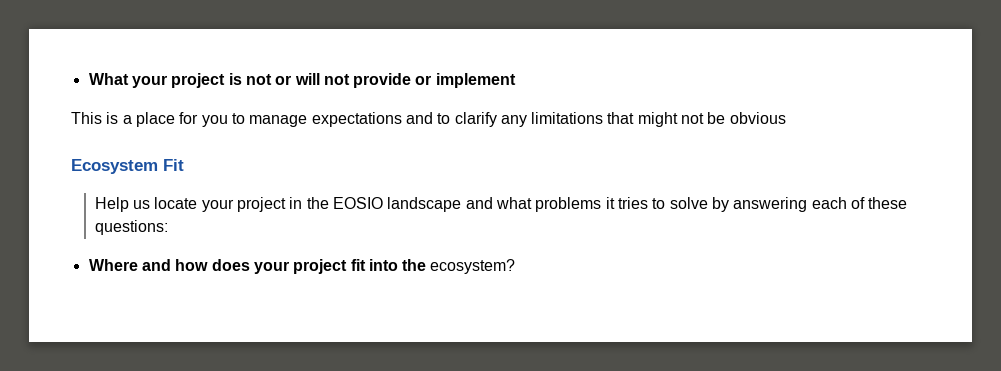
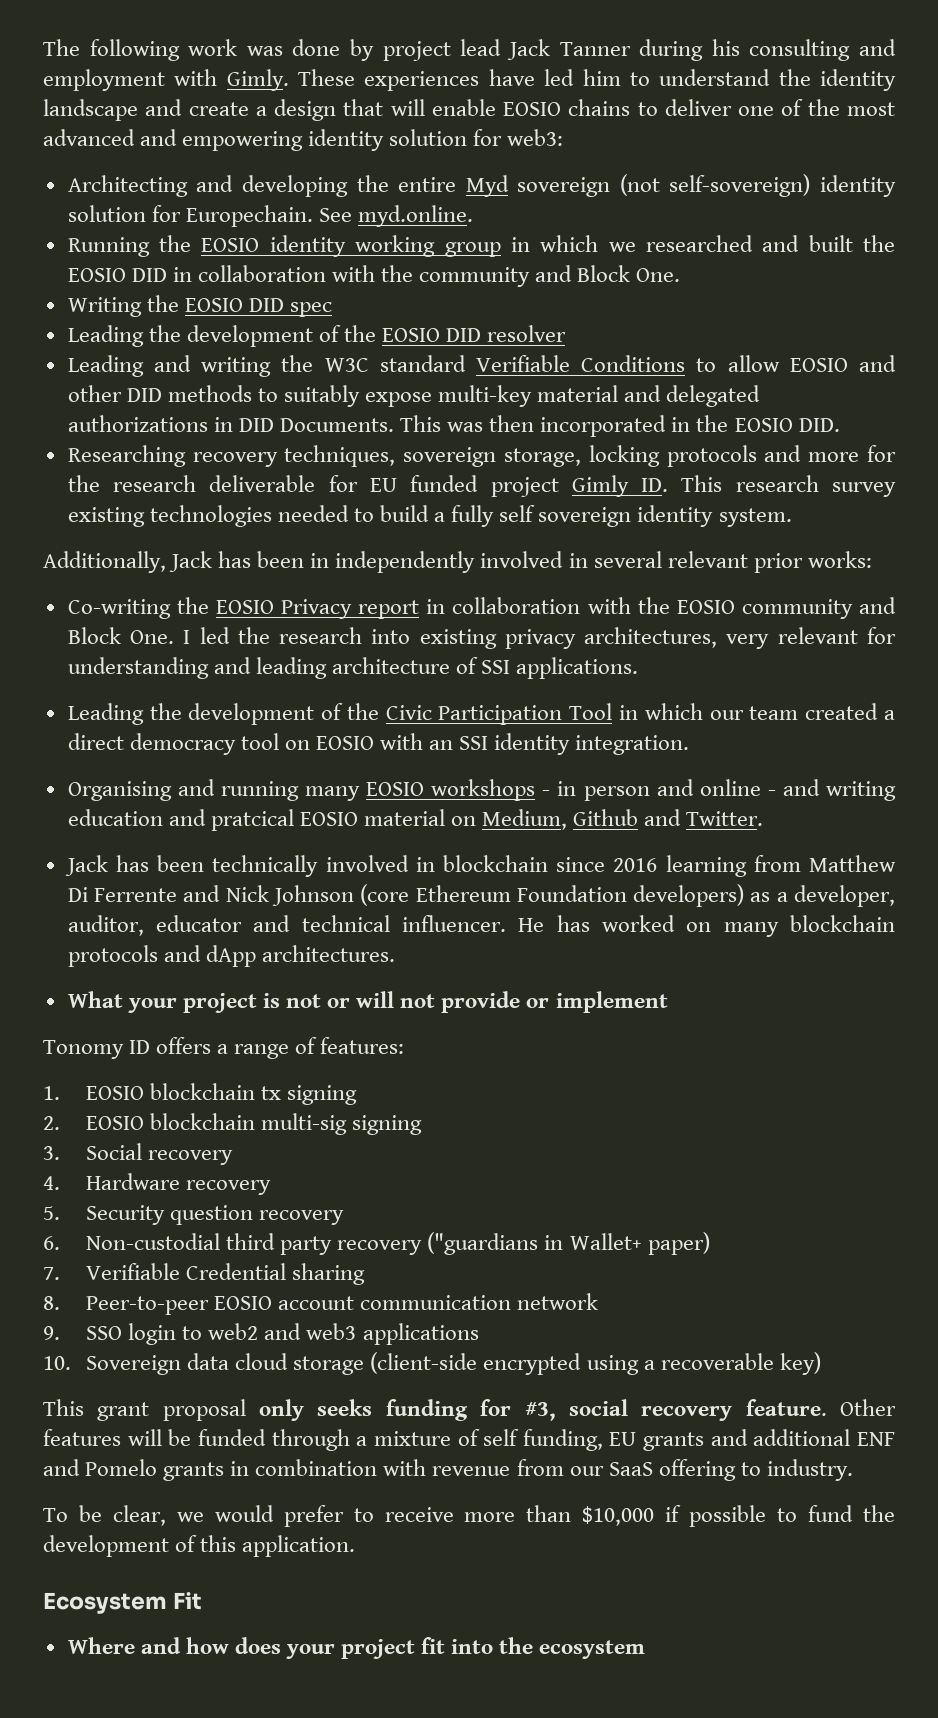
(88, 79) none -> [43,39,897,61] [43,69,897,91] [43,99,895,121] [43,129,564,151] [67,174,897,197] [67,205,474,227] [67,235,895,257] [67,265,681,287] [67,295,333,317] [67,325,567,347] [67,355,897,377] [67,385,761,407] [67,415,840,437] [67,445,896,467] [67,475,896,497] [67,505,792,527] [43,551,872,573] [67,597,897,619] [67,627,897,649] [67,657,639,679] [67,703,896,725] [67,733,690,755] [67,779,896,801] [67,809,764,831] [64,855,897,877] [67,884,895,907] [67,915,896,937] [67,945,395,967] The following work was done by project lead Jack Tanner during his consulting and employment with Gimly. These experiences have led him to understand the identity landscape and create a design that will enable EOSIO chains to deliver one of the most advanced and empowering identity solution for web3: // Architecting and developing the entire Myd sovereign (not self-sovereign) identity solution for Europechain. See myd.online. // Running the EOSIO identity working group in which we researched and built the EOSIO DID in collaboration with the community and Block One. // Writing the EOSIO DID spec // Leading the development of the EOSIO DID resolver // Leading and writing the W3C standard Verifiable Conditions to allow EOSIO and other DID methods to suitably expose multi-key material and delegated authorizations in DID Documents. This was then incorporated in the EOSIO DID. // Researching recovery techniques, sovereign storage, locking protocols and more for the research deliverable for EU funded project Gimly ID. This research survey existing technologies needed to build a fully self sovereign identity system. // Additionally, Jack has been in independently involved in several relevant prior works: // Co-writing the EOSIO Privacy report in collaboration with the EOSIO community and Block One. I led the research into existing privacy architectures, very relevant for understanding and leading architecture of SSI applications. // Leading the development of the Civic Participation Tool in which our team created a direct democracy tool on EOSIO with an SSI identity integration. // Organising and running many EOSIO workshops - in person and online - and writing education and pratcical EOSIO material on Medium, Github and Twitter. // Jack has been technically involved in blockchain since 2016 learning from Matthew Di Ferrente and Nick Johnson (core Ethereum Foundation developers) as a developer, auditor, educator and technical influencer. He has worked on many blockchain protocols and dApp architectures. //
[71,112,786,127] [71,159,184,174] [94,197,908,212] [94,220,168,235] This is a place for you to manage expectations and to clarify any limitations that might not be obvious // Ecosystem Fit // Help us locate your project in the EOSIO landscape and what problems it tries to solve by answering each of these questions: -> [43,1037,405,1059] [43,1083,358,1105] [43,1113,423,1135] [43,1143,234,1165] [43,1173,272,1195] [43,1205,345,1225] [43,1232,710,1255] [43,1263,366,1285] [43,1293,599,1315] [43,1323,479,1345] [43,1352,821,1375] [43,1399,896,1421] [43,1429,895,1451] [43,1459,853,1481] [43,1505,895,1527] [43,1535,356,1557] [43,1592,202,1614] Tonomy ID offers a range of features: // 1. EOSIO blockchain tx signing // 2. EOSIO blockchain multi-sig signing // 3. Social recovery // 4. Hardware recovery // 5. Security question recovery // 6. Non-custodial third party recovery ("guardians in Wallet+ paper) // 7. Verifiable Credential sharing // 8. Peer-to-peer EOSIO account communication network // 9. SSO login to web2 and web3 applications // 10. Sovereign data cloud storage (client-side encrypted using a recoverable key) // This grant proposal only seeks funding for #3, social recovery feature. Other features will be funded through a mixture of self funding, EU grants and additional ENF and Pomelo grants in combination with revenue from our SaaS offering to industry. // To be clear, we would prefer to receive more than $10,000 if possible to fund the development of this application. // Ecosystem Fit
[430,259,516,274] ecosystem? -> [539,1640,646,1659] ecosystem

